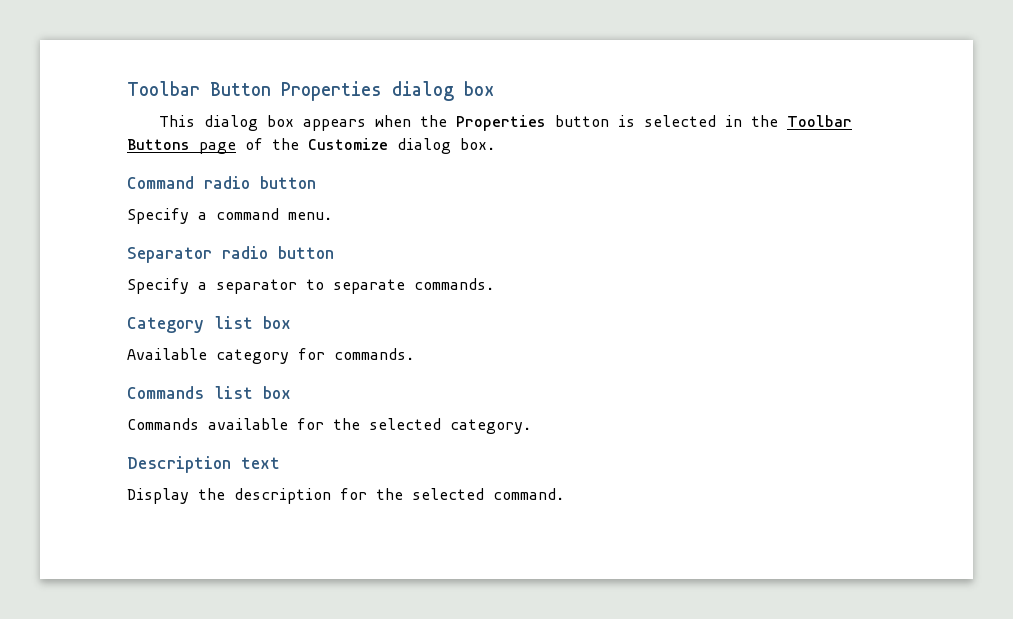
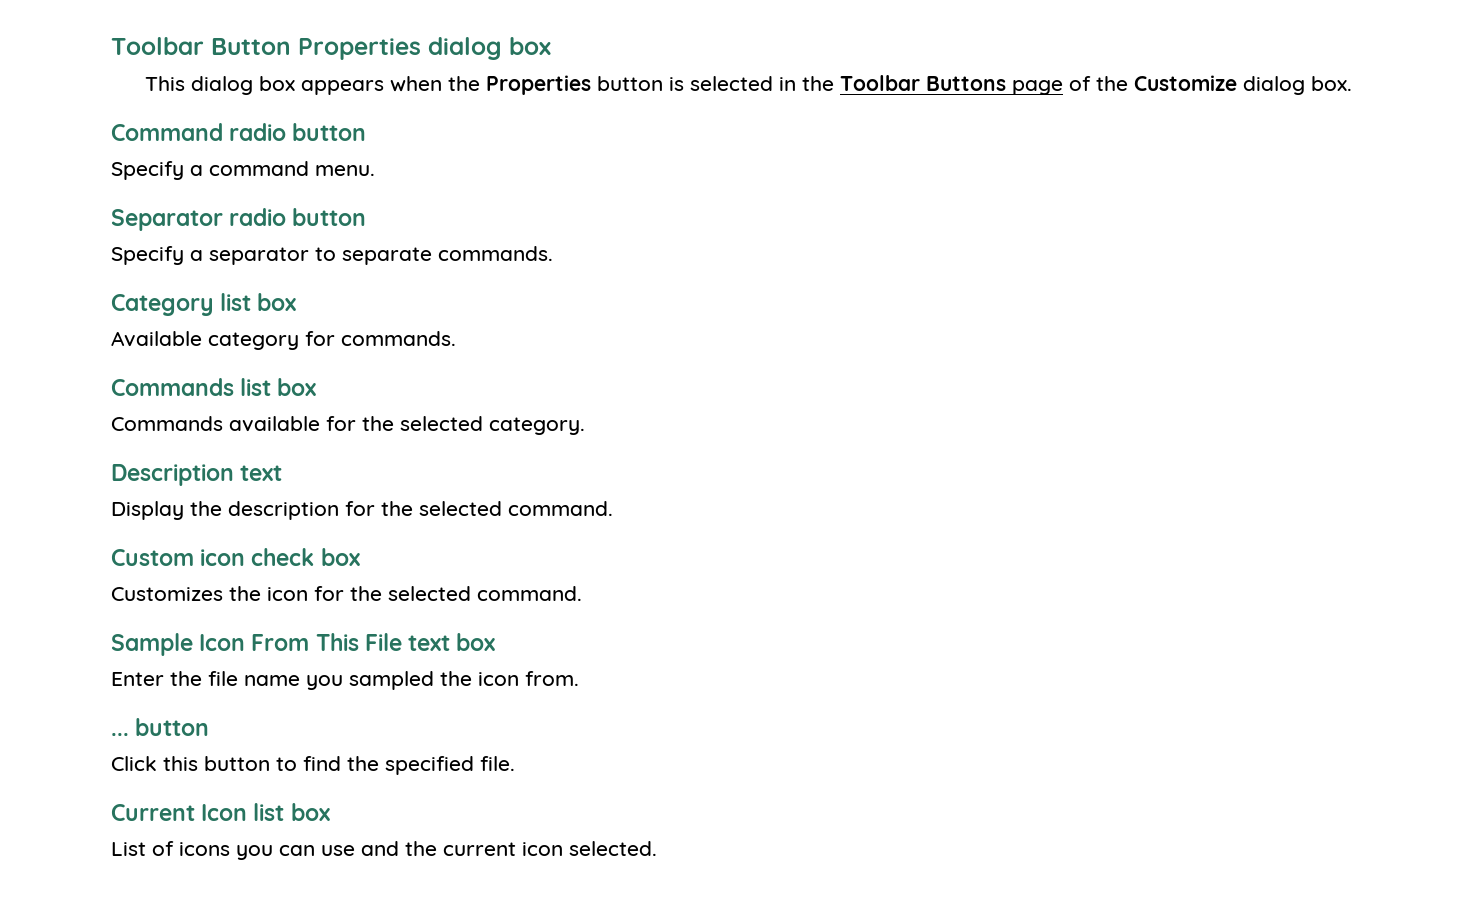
(564, 494) none -> [111,548,360,566] [111,586,582,601] [111,633,496,656] [111,671,579,690] [111,718,210,736] [111,756,515,775] [111,803,330,821] [111,841,657,860] // Custom icon check box // Customizes the icon for the selected command. // Sample Icon From This File text box // Enter the file name you sampled the icon from. // ... button // Click this button to find the specified file. // Current Icon list box // List of icons you can use and the current icon selected.

